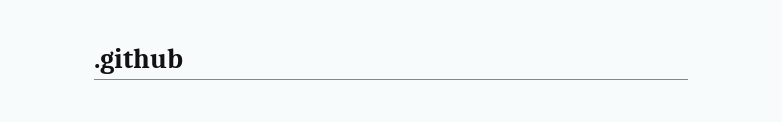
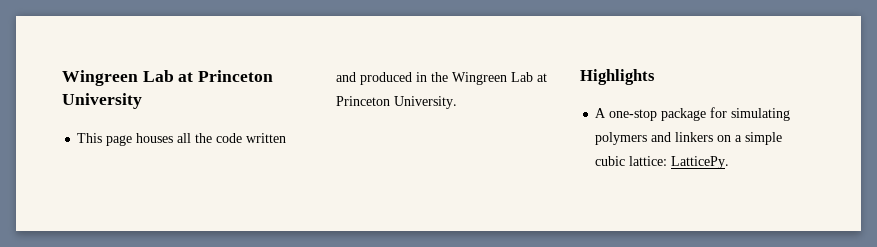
[94,48,183,74] .github -> [62,70,274,86] [62,93,142,109] [77,133,287,146] [336,72,548,85] [336,96,458,109] [580,69,655,85] [595,107,791,121] [595,132,783,145] [595,156,730,169] Wingreen Lab at Princeton University // This page houses all the code written and produced in the Wingreen Lab at Princeton University. // Highlights // A one-stop package for simulating polymers and linkers on a simple cubic lattice: LatticePy.

